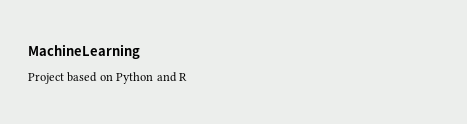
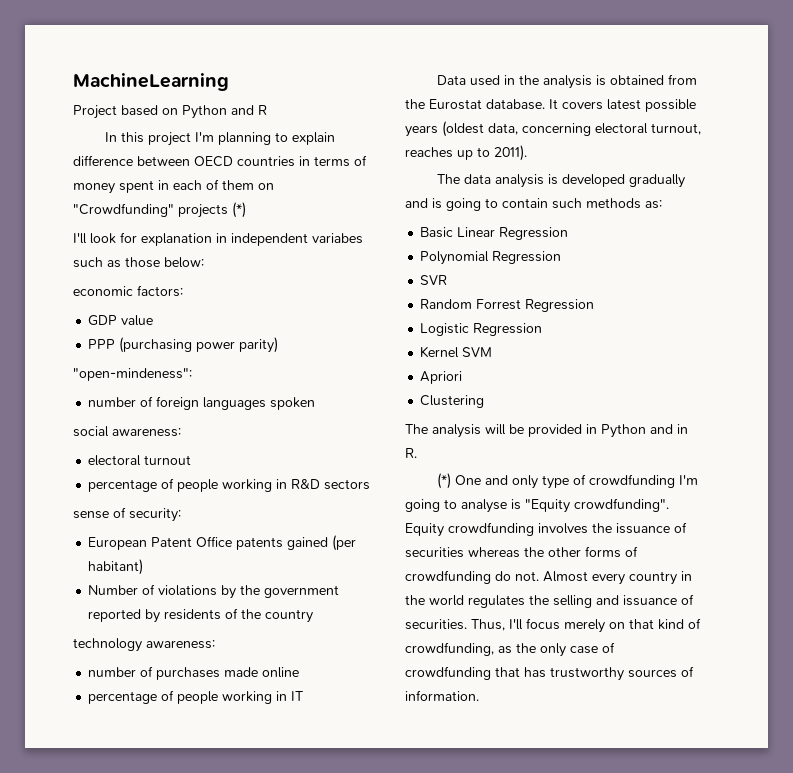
(187, 77) none -> [105,132,336,146] [73,155,367,167] [73,179,274,194] [73,202,246,218] [73,232,363,246] [73,257,204,268] [73,285,183,297] [88,315,154,326] [88,337,279,353] [73,368,192,381] [88,396,316,410] [73,426,181,437] [88,455,192,466] [88,478,371,492] [73,507,181,522] [88,535,357,551] [88,559,144,575] [88,584,340,599] [88,608,314,623] [73,638,215,652] [88,666,300,680] [88,690,304,704] [437,74,698,89] [405,99,696,112] [405,121,701,137] [405,145,527,161] [437,174,686,188] [405,198,662,211] [420,227,569,240] [420,251,562,265] [420,275,448,285] [420,299,595,312] [420,323,543,336] [420,346,493,358] [420,371,463,384] [420,395,485,408] [405,424,688,438] [405,448,417,458] [437,473,699,489] [405,498,669,513] [405,522,687,537] [405,546,638,558] [405,570,692,585] [405,594,694,608] [405,618,701,633] [405,642,615,657] [405,666,694,681] [405,690,479,701] // In this project I'm planning to explain difference between OECD countries in terms of money spent in each of them on "Crowdfunding" projects (*) // I'll look for explanation in independent variabes such as those below: // economic factors: // GDP value // PPP (purchasing power parity) // "open-mindeness": // number of foreign languages spoken // social awareness: // electoral turnout // percentage of people working in R&D sectors // sense of security: // European Patent Office patents gained (per habitant) // Number of violations by the government reported by residents of the country // technology awareness: // number of purchases made online // percentage of people working in IT // Data used in the analysis is obtained from the Eurostat database. It covers latest possible years (oldest data, concerning electoral turnout, reaches up to 2011). // The data analysis is developed gradually and is going to contain such methods as: // Basic Linear Regression // Polynomial Regression // SVR // Random Forrest Regression // Logistic Regression // Kernel SVM // Apriori // Clustering // The analysis will be provided in Python and in R. // (*) One and only type of crowdfunding I'm going to analyse is "Equity crowdfunding". Equity crowdfunding involves the issuance of securities whereas the other forms of crowdfunding do not. Almost every country in the world regulates the selling and issuance of securities. Thus, I'll focus merely on that kind of crowdfunding, as the only case of crowdfunding that has trustworthy sources of information.

